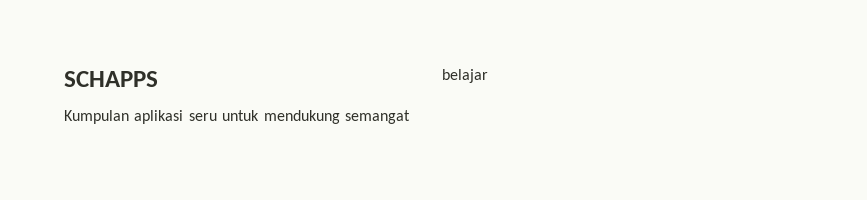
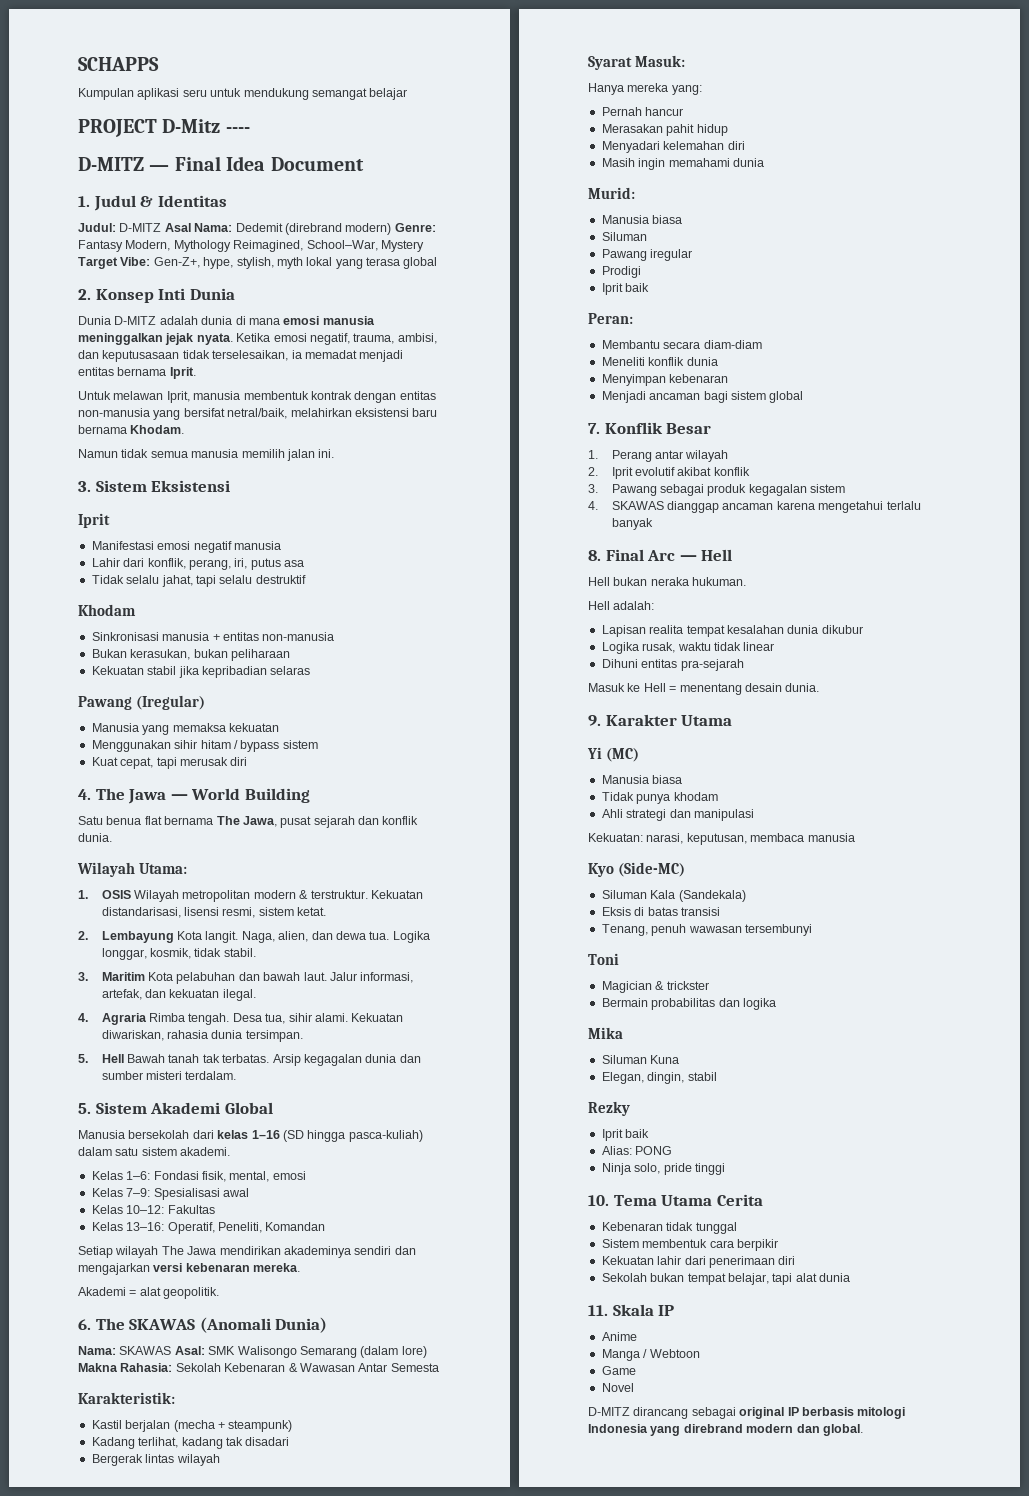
(488, 76) none -> [78,119,250,137] [78,156,364,171] [78,195,227,211] [78,223,436,235] [78,240,424,252] [78,257,438,269] [78,288,235,303] [78,316,375,325] [78,333,437,345] [78,350,404,362] [78,367,196,379] [78,391,436,403] [78,408,438,420] [78,425,185,434] [78,449,335,461] [78,480,231,492] [78,513,110,528] [91,541,281,553] [91,558,304,570] [91,575,306,587] [78,604,136,616] [91,632,335,641] [91,649,290,661] [91,666,311,678] [78,695,205,710] [91,723,279,735] [91,740,318,752] [91,757,248,769] [78,788,310,804] [78,816,419,828] [78,833,112,842] [77,862,187,877] [78,890,423,902] [101,907,327,918] [78,931,430,943] [101,948,256,960] [78,972,414,984] [101,989,256,1001] [78,1013,404,1025] [101,1030,303,1042] [78,1054,421,1066] [101,1071,237,1080] [78,1102,273,1114] [78,1130,423,1142] [78,1147,231,1156] [91,1171,306,1182] [91,1188,249,1200] [91,1205,215,1214] [91,1222,326,1234] [78,1246,416,1258] [78,1263,301,1275] [78,1287,220,1299] [78,1317,328,1333] [78,1346,427,1358] [78,1363,439,1372] [78,1392,175,1404] [91,1420,293,1432] [91,1437,290,1449] [91,1454,220,1466] [588,55,685,70] [588,83,702,95] [601,107,684,116] [601,124,728,136] [601,141,745,153] [601,158,764,170] [588,187,635,199] [601,215,683,224] [601,232,647,241] [601,249,693,261] [601,266,641,278] [601,283,650,295] [588,313,633,324] [601,340,762,349] [601,357,718,366] [601,374,729,386] [601,391,804,403] [588,422,712,434] [588,450,729,462] [588,467,750,479] [588,484,846,496] [588,501,921,513] [611,518,653,530] [588,549,733,561] [588,577,747,586] [588,601,655,610] [601,625,863,637] [601,642,775,654] [601,659,744,671] [588,683,820,695] [588,714,733,726] [587,747,639,762] [601,775,683,784] [601,792,718,804] [601,809,754,821] [588,833,855,845] [588,862,685,877] [601,890,746,902] [601,907,720,916] [601,924,812,936] [588,953,619,965] [601,981,709,993] [601,998,776,1010] [588,1027,623,1039] [601,1055,680,1064] [601,1072,717,1084] [588,1101,630,1116] [601,1129,650,1141] [601,1146,673,1155] [601,1163,725,1175] [588,1194,763,1206] [601,1222,737,1234] [601,1239,778,1251] [601,1256,796,1268] [601,1273,850,1285] [588,1304,675,1316] [601,1332,637,1341] [601,1349,700,1361] [601,1366,636,1375] [601,1383,634,1392] [588,1407,906,1419] [588,1424,863,1436] // PROJECT D-Mitz ---- // D-MITZ — Final Idea Document // 1. Judul & Identitas // Judul: D-MITZ Asal Nama: Dedemit (direbrand modern) Genre: Fantasy Modern, Mythology Reimagined, School–War, Mystery Target Vibe: Gen-Z+, hype, stylish, myth lokal yang terasa global // 2. Konsep Inti Dunia // Dunia D-MITZ adalah dunia di mana emosi manusia meninggalkan jejak nyata. Ketika emosi negatif, trauma, ambisi, dan keputusasaan tidak terselesaikan, ia memadat menjadi entitas bernama Iprit. // Untuk melawan Iprit, manusia membentuk kontrak dengan entitas non-manusia yang bersifat netral/baik, melahirkan eksistensi baru bernama Khodam. // Namun tidak semua manusia memilih jalan ini. // 3. Sistem Eksistensi // Iprit // Manifestasi emosi negatif manusia // Lahir dari konflik, perang, iri, putus asa // Tidak selalu jahat, tapi selalu destruktif // Khodam // Sinkronisasi manusia + entitas non-manusia // Bukan kerasukan, bukan peliharaan // Kekuatan stabil jika kepribadian selaras // Pawang (Iregular) // Manusia yang memaksa kekuatan // Menggunakan sihir hitam / bypass sistem // Kuat cepat, tapi merusak diri // 4. The Jawa — World Building // Satu benua flat bernama The Jawa, pusat sejarah dan konflik dunia. // Wilayah Utama: // 1. OSIS Wilayah metropolitan modern & terstruktur. Kekuatan distandarisasi, lisensi resmi, sistem ketat. // 2. Lembayung Kota langit. Naga, alien, dan dewa tua. Logika longgar, kosmik, tidak stabil. // 3. Maritim Kota pelabuhan dan bawah laut. Jalur informasi, artefak, dan kekuatan ilegal. // 4. Agraria Rimba tengah. Desa tua, sihir alami. Kekuatan diwariskan, rahasia dunia tersimpan. // 5. Hell Bawah tanah tak terbatas. Arsip kegagalan dunia dan sumber misteri terdalam. // 5. Sistem Akademi Global // Manusia bersekolah dari kelas 1–16 (SD hingga pasca-kuliah) dalam satu sistem akademi. // Kelas 1–6: Fondasi fisik, mental, emosi // Kelas 7–9: Spesialisasi awal // Kelas 10–12: Fakultas // Kelas 13–16: Operatif, Peneliti, Komandan // Setiap wilayah The Jawa mendirikan akademinya sendiri dan mengajarkan versi kebenaran mereka. // Akademi = alat geopolitik. // 6. The SKAWAS (Anomali Dunia) // Nama: SKAWAS Asal: SMK Walisongo Semarang (dalam lore) Makna Rahasia: Sekolah Kebenaran & Wawasan Antar Semesta // Karakteristik: // Kastil berjalan (mecha + steampunk) // Kadang terlihat, kadang tak disadari // Bergerak lintas wilayah // Syarat Masuk: // Hanya mereka yang: // Pernah hancur // Merasakan pahit hidup // Menyadari kelemahan diri // Masih ingin memahami dunia // Murid: // Manusia biasa // Siluman // Pawang iregular // Prodigi // Iprit baik // Peran: // Membantu secara diam-diam // Meneliti konflik dunia // Menyimpan kebenaran // Menjadi ancaman bagi sistem global // 7. Konflik Besar // 1. Perang antar wilayah // 2. Iprit evolutif akibat konflik // 3. Pawang sebagai produk kegagalan sistem // 4. SKAWAS dianggap ancaman karena mengetahui terlalu banyak // 8. Final Arc — Hell // Hell bukan neraka hukuman. // Hell adalah: // Lapisan realita tempat kesalahan dunia dikubur // Logika rusak, waktu tidak linear // Dihuni entitas pra-sejarah // Masuk ke Hell = menentang desain dunia. // 9. Karakter Utama // Yi (MC) // Manusia biasa // Tidak punya khodam // Ahli strategi dan manipulasi // Kekuatan: narasi, keputusan, membaca manusia // Kyo (Side-MC) // Siluman Kala (Sandekala) // Eksis di batas transisi // Tenang, penuh wawasan tersembunyi // Toni // Magician & trickster // Bermain probabilitas dan logika // Mika // Siluman Kuna // Elegan, dingin, stabil // Rezky // Iprit baik // Alias: PONG // Ninja solo, pride tinggi // 10. Tema Utama Cerita // Kebenaran tidak tunggal // Sistem membentuk cara berpikir // Kekuatan lahir dari penerimaan diri // Sekolah bukan tempat belajar, tapi alat dunia // 11. Skala IP // Anime // Manga / Webtoon // Game // Novel // D-MITZ dirancang sebagai original IP berbasis mitologi Indonesia yang direbrand modern dan global.

